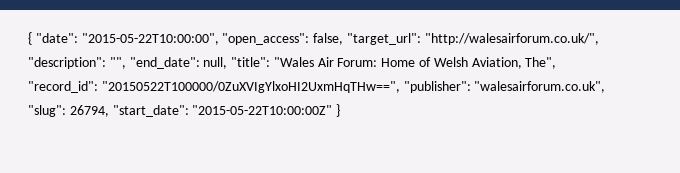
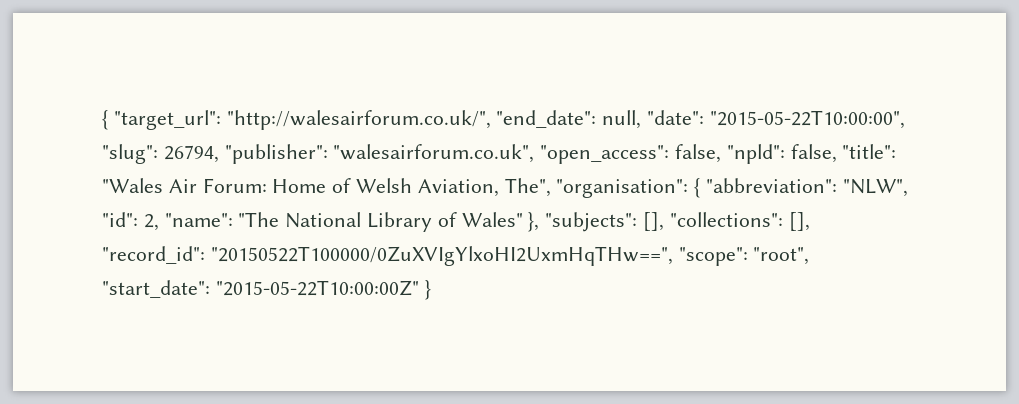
[28,32,599,45] [28,57,228,69] { "date": "2015-05-22T10:00:00", "open_access": false, "target_url": "http://walesairforum.co.uk/", "description": "", "end_date": null, -> [102,110,905,130] [102,144,837,164] { "target_url": "http://walesairforum.co.uk/", "end_date": null, "date": "2015-05-22T10:00:00", "slug": 26794, "publisher": "walesairforum.co.uk", "open_access": false, "npld": false,
[28,81,606,93] [28,105,109,117] "record_id": "20150522T100000/0ZuXVIgYlxoHI2UxmHqTHw==", "publisher": "walesairforum.co.uk", "slug": 26794, -> [556,178,908,198] [102,212,810,232] [102,246,810,266] "organisation": { "abbreviation": "NLW", "id": 2, "name": "The National Library of Wales" }, "subjects": [], "collections": [], "record_id": "20150522T100000/0ZuXVIgYlxoHI2UxmHqTHw==", "scope": "root",

